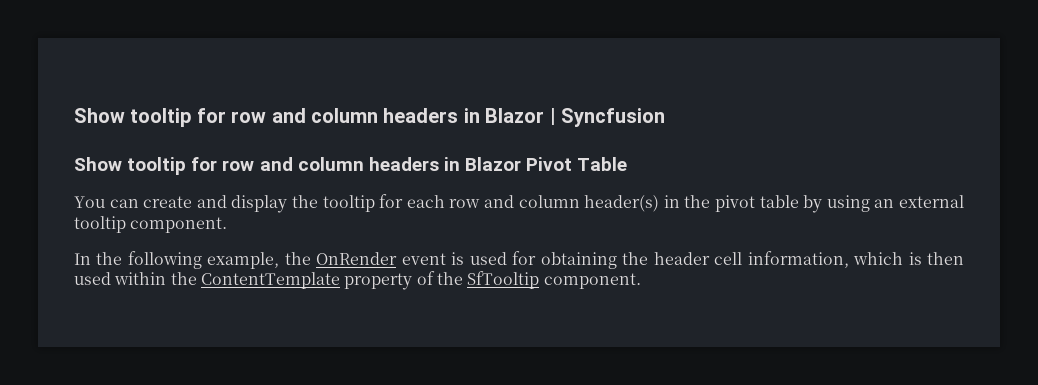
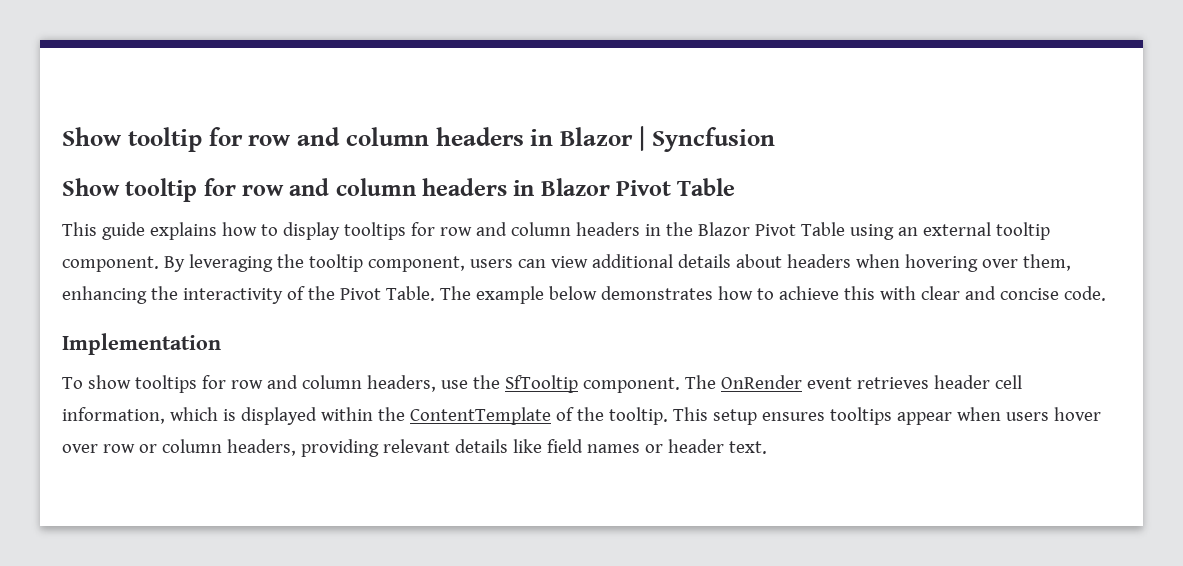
[74,194,660,213] You can create and display the tooltip for each row and column header(s) -> [62,222,640,240] This guide explains how to display tooltips for row and column headers
[715,195,823,213] pivot table by -> [697,222,845,236] Blazor Pivot Table
[74,251,649,269] // In the following example, the OnRender event is used for obtaining the -> [163,254,1071,272] [62,286,1106,304] [62,333,221,355] [62,375,929,393] By leveraging the tooltip component, users can view additional details about headers when hovering over them, enhancing the interactivity of the Pivot Table. The example below demonstrates how to achieve this with clear and concise code. // Implementation // To show tooltips for row and column headers, use the SfTooltip component. The OnRender event retrieves
[927,252,965,265] [74,272,111,285] then used -> [240,407,317,425] displayed
[344,271,641,290] property of the SfTooltip component. -> [555,407,1101,425] [62,439,767,457] of the tooltip. This setup ensures tooltips appear when users hover over row or column headers, providing relevant details like field names or header text.

